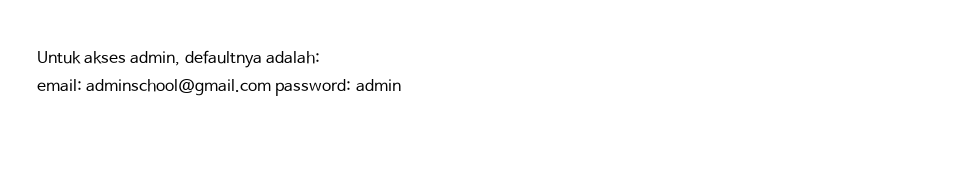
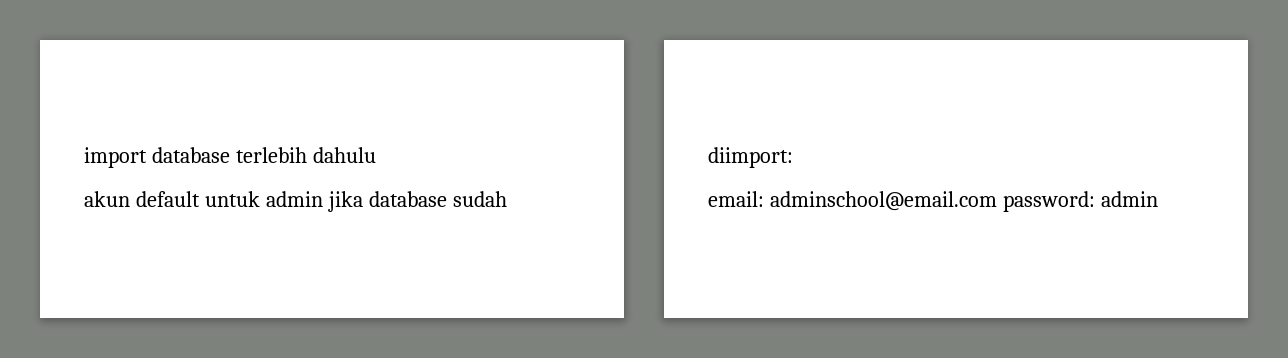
[37,50,320,68] Untuk akses admin, defaultnya adalah: -> [84,147,376,168] [84,191,507,212] [708,147,793,168] import database terlebih dahulu // akun default untuk admin jika database sudah diimport:
[86,79,272,96] adminschool@gmail.com -> [769,191,997,211] adminschool@email.com

